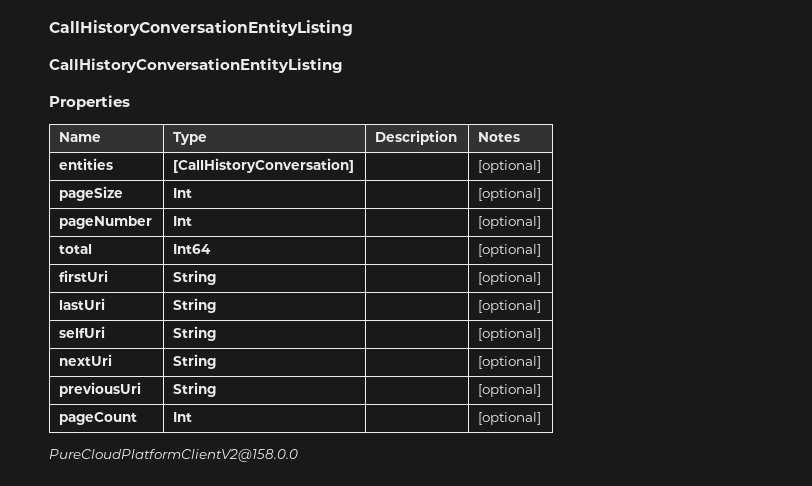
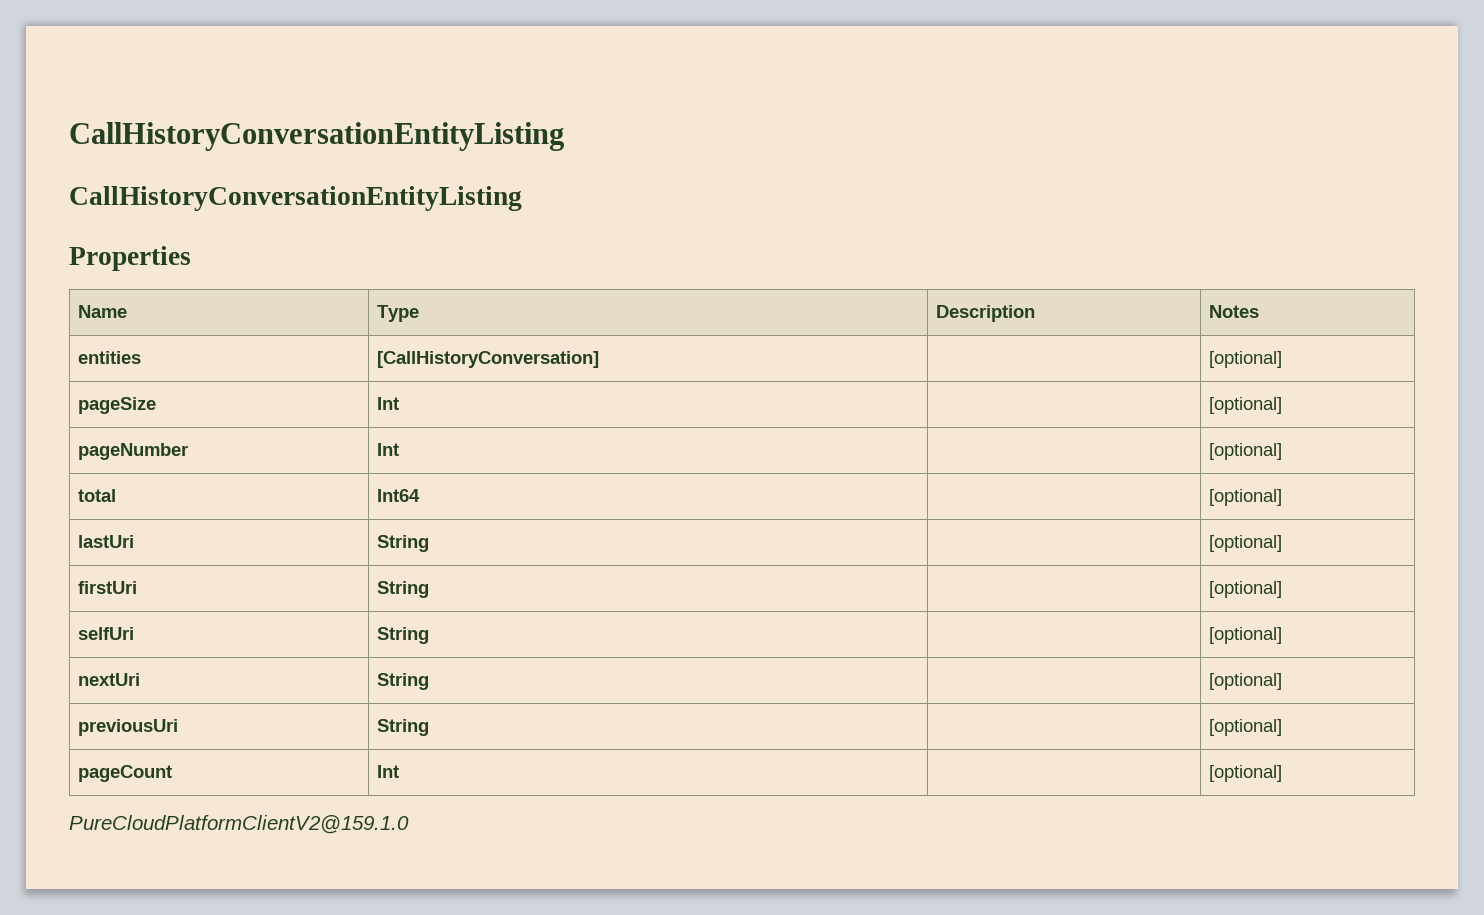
[59,270,109,282] [173,270,217,285] [478,272,542,285] [59,298,106,310] firstUri | String | | [optional] // lastUri -> [77,535,134,548] [376,535,429,552] [1208,535,1282,552] [77,581,137,594] lastUri | String | | [optional] // firstUri
[49,449,298,462] PureCloudPlatformClientV2@158.0.0 -> [69,815,409,834] PureCloudPlatformClientV2@159.1.0

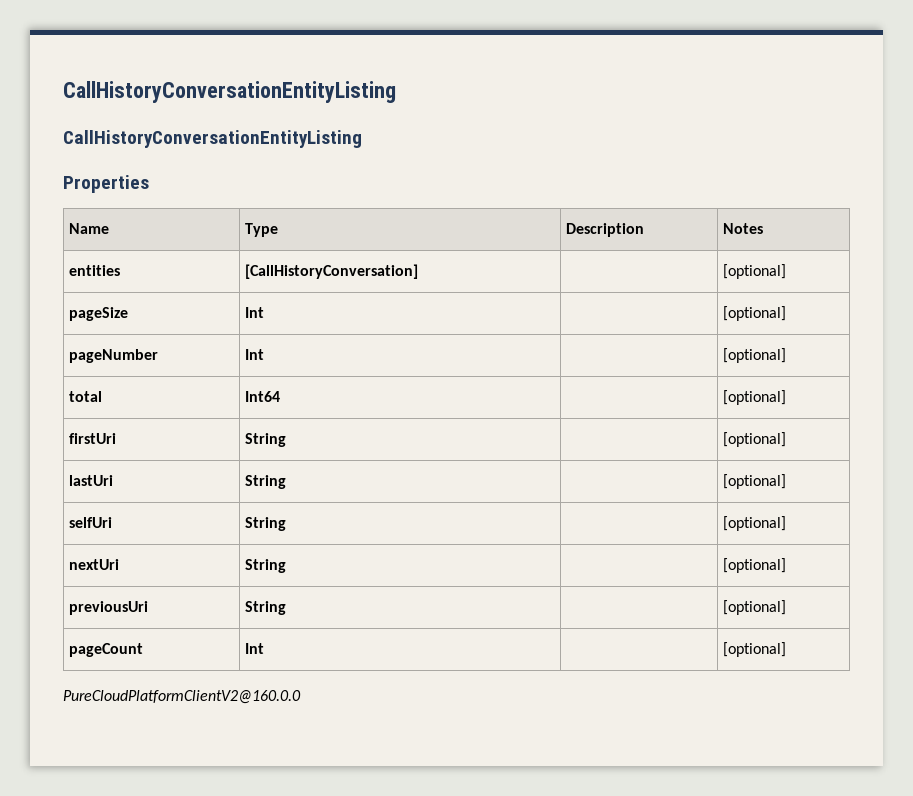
[77,535,134,548] [376,535,429,552] [1208,535,1282,552] [77,581,137,594] lastUri | String | | [optional] // firstUri -> [69,433,117,444] [245,433,287,447] [723,432,787,447] [69,475,114,486] firstUri | String | | [optional] // lastUri
[69,815,409,834] PureCloudPlatformClientV2@159.1.0 -> [63,690,301,704] PureCloudPlatformClientV2@160.0.0

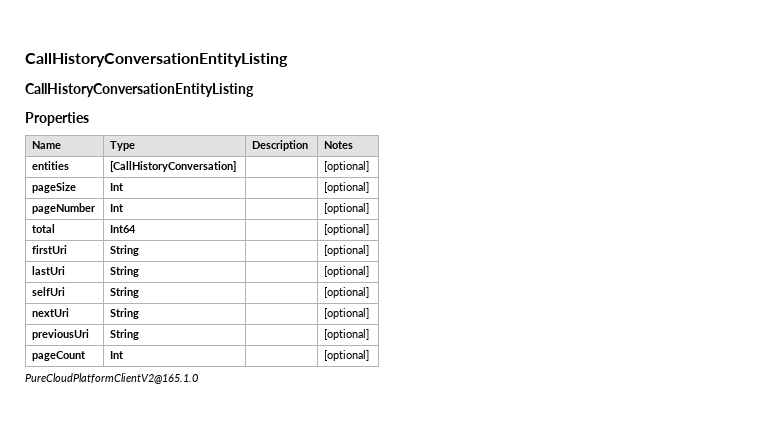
[63,690,301,704] PureCloudPlatformClientV2@160.0.0 -> [25,373,198,384] PureCloudPlatformClientV2@165.1.0

